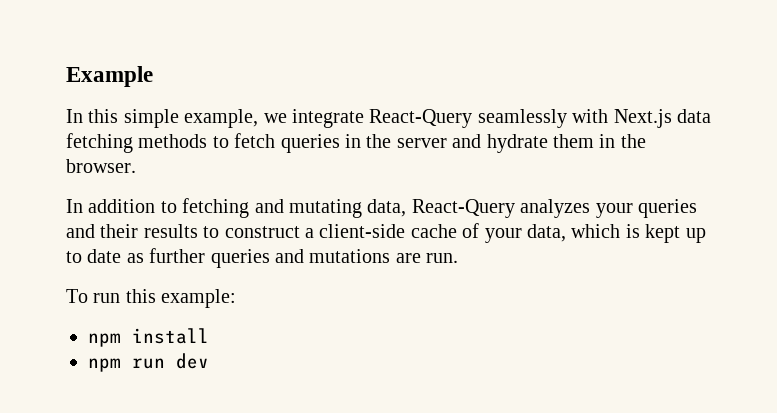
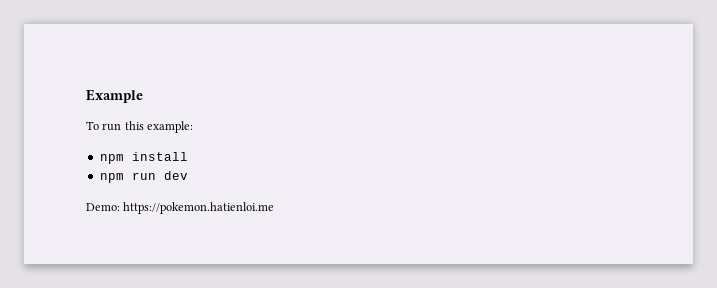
[66,109,711,128] [66,133,646,153] [66,159,136,173] [66,198,697,218] [66,223,706,243] [66,248,459,268] // In this simple example, we integrate React-Query seamlessly with Next.js data fetching methods to fetch queries in the server and hydrate them in the browser. // In addition to fetching and mutating data, React-Query analyzes your queries and their results to construct a client-side cache of your data, which is kept up to date as further queries and mutations are run. -> (143, 96) none
(209, 361) none -> [86,202,275,214] // Demo: https://pokemon.hatienloi.me

